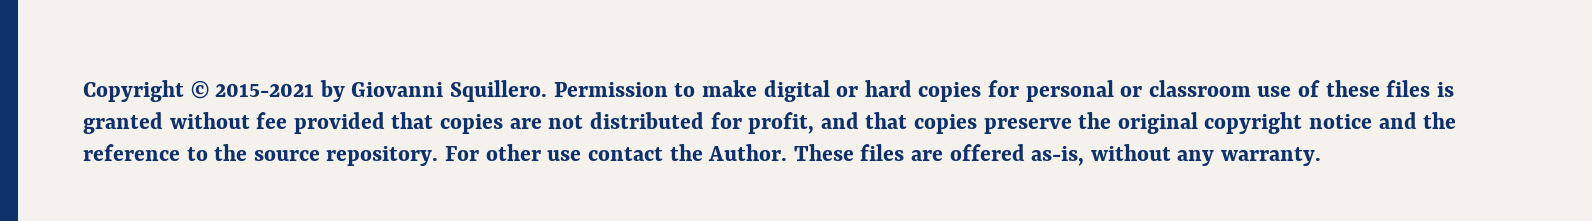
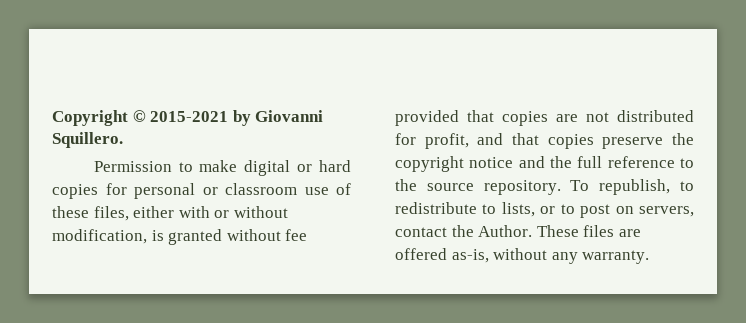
(548, 91) none -> (123, 140) //
[1386,80,1431,97] files -> [93,206,288,221] [52,229,147,244] files, either with or without modification,
[1117,112,1198,134] original -> (694, 139) none
(1457, 120) none -> [577,156,603,168] full
[445,144,582,161] For other use -> [570,179,694,195] [395,202,694,218] To republish, to redistribute to lists, or to post on servers,

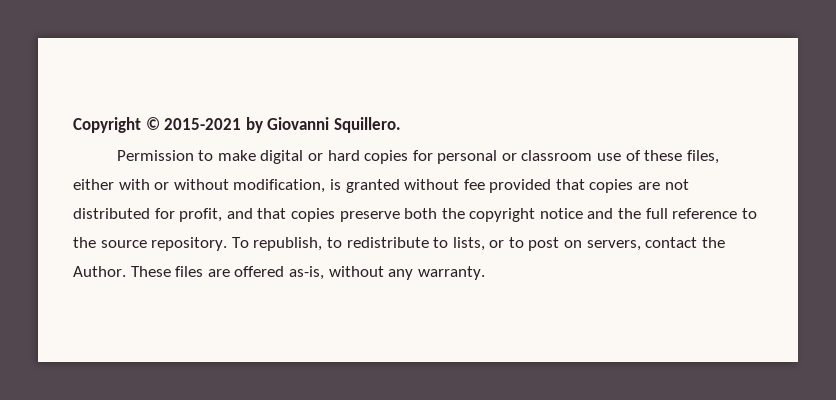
(664, 143) none -> [404,208,438,219] both

